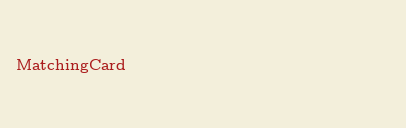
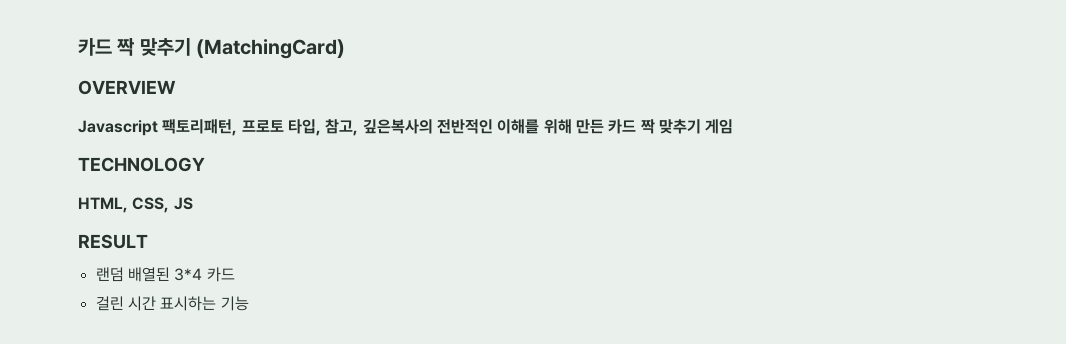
[16,59,126,73] MatchingCard -> [78,38,346,59] [78,80,176,95] [78,119,734,136] [78,157,205,172] [78,197,193,213] [78,234,148,249] [95,267,235,282] [95,296,249,311] 카드 짝 맞추기 (MatchingCard) // OVERVIEW // Javascript 팩토리패턴, 프로토 타입, 참고, 깊은복사의 전반적인 이해를 위해 만든 카드 짝 맞추기 게임 // TECHNOLOGY // HTML, CSS, JS // RESULT // 랜덤 배열된 3*4 카드 // 걸린 시간 표시하는 기능

